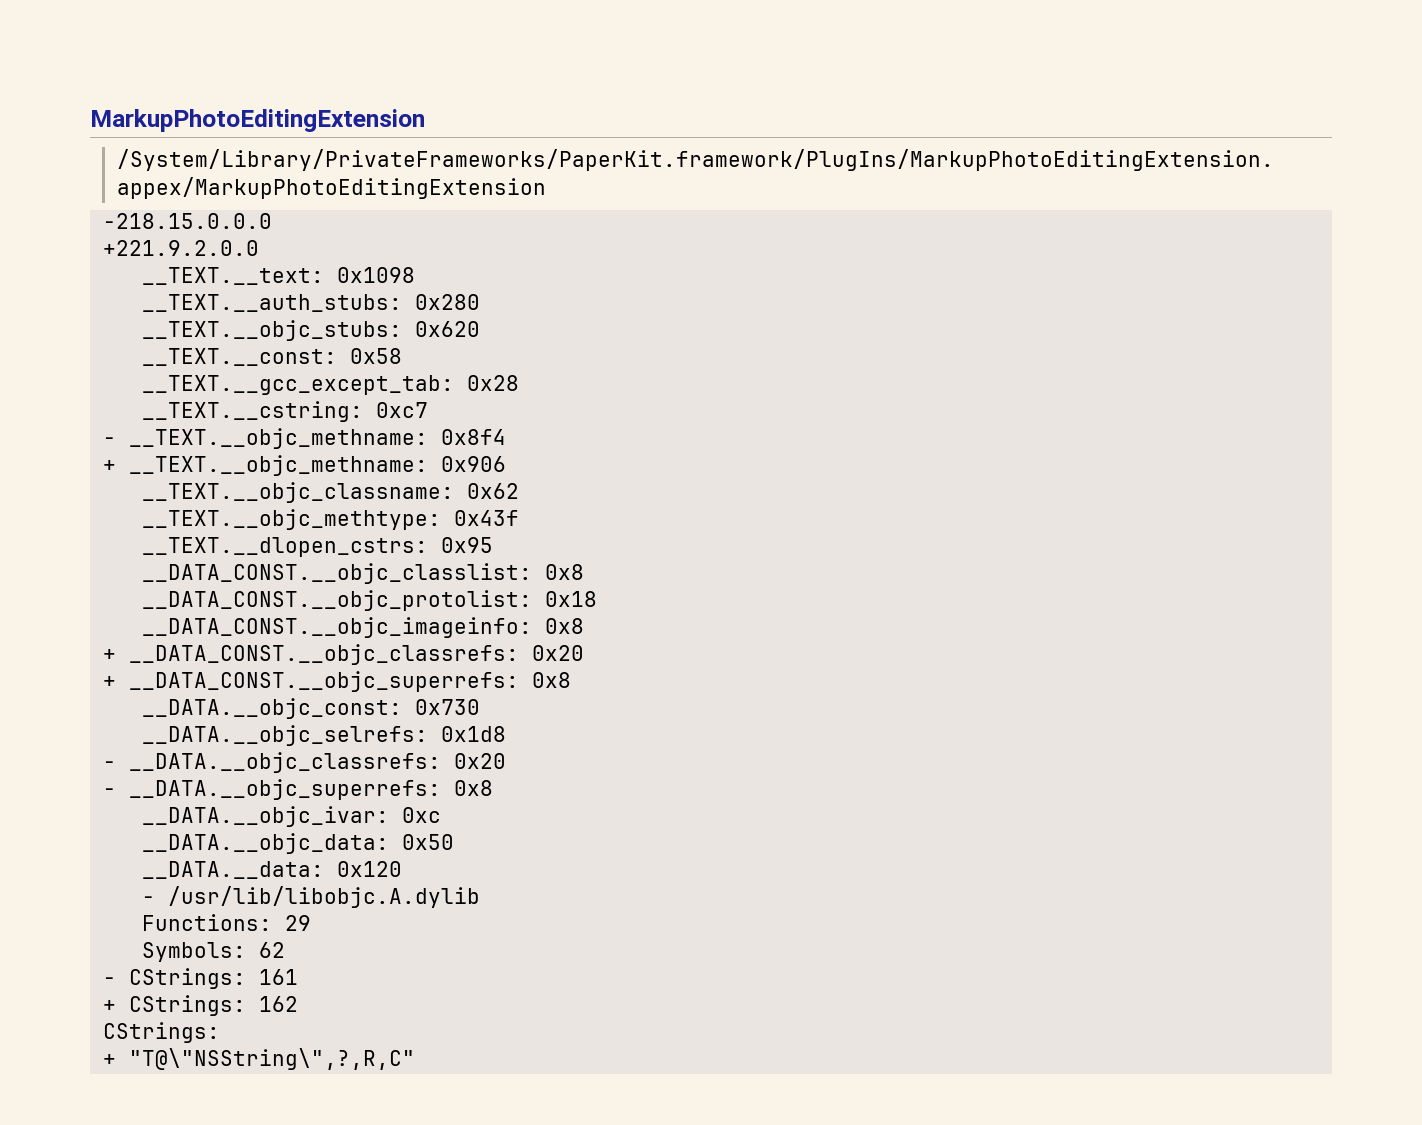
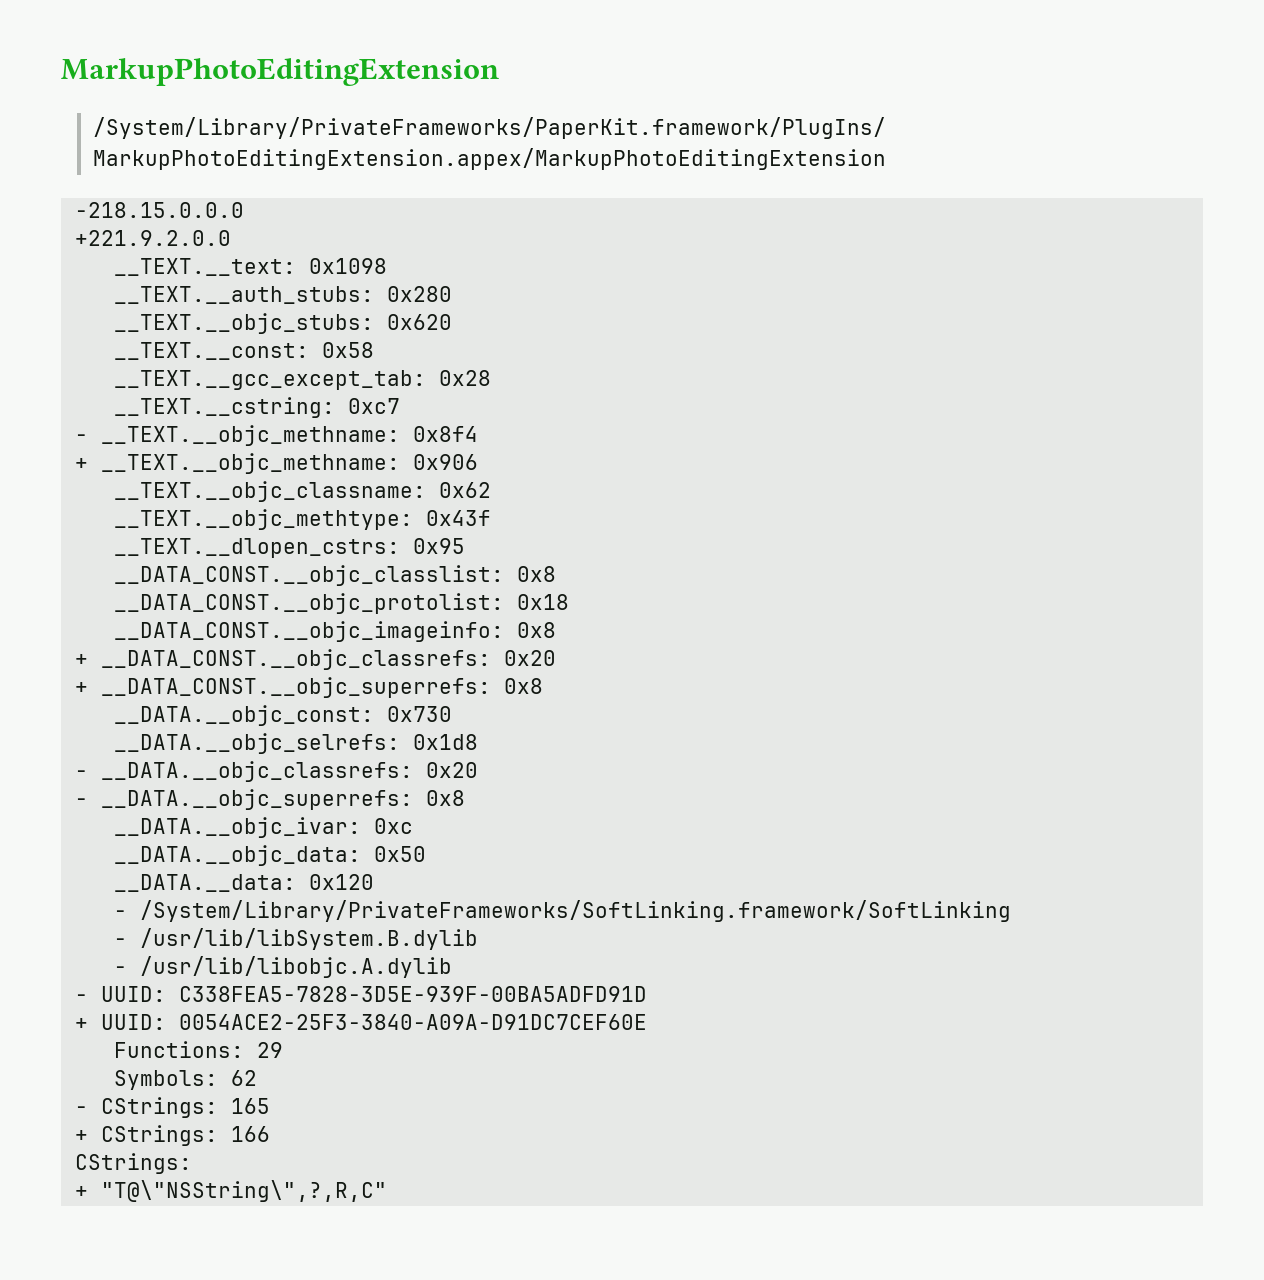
[167,886,480,908] /usr/lib/libobjc.A.dylib -> [139,900,1011,922] [113,928,478,950] [113,956,452,978] [74,986,647,1002] [74,1014,647,1030] /System/Library/PrivateFrameworks/SoftLinking.framework/SoftLinking // - /usr/lib/libSystem.B.dylib // - /usr/lib/libobjc.A.dylib // - UUID: C338FEA5-7828-3D5E-939F-00BA5ADFD91D // + UUID: 0054ACE2-25F3-3840-A09A-D91DC7CEF60E
[258,969,298,985] 161 -> [230,1098,270,1114] 165
[258,996,298,1012] 162 -> [230,1126,270,1142] 166

